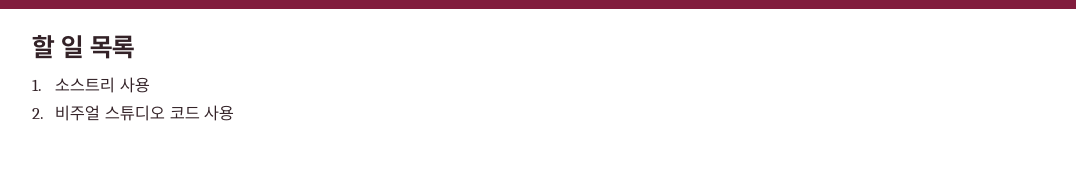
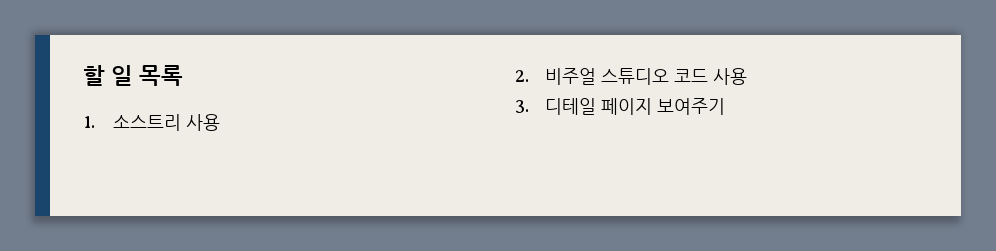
(235, 113) none -> [515,98,725,115] // 3. 디테일 페이지 보여주기

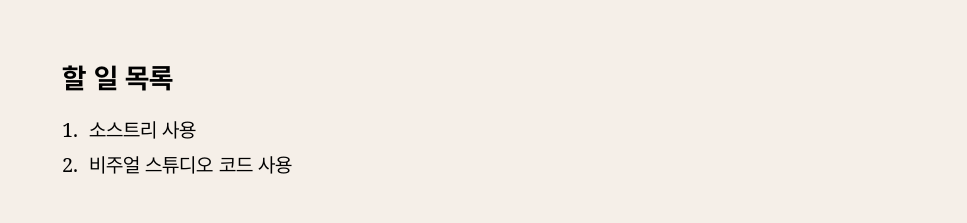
[515,98,725,115] // 3. 디테일 페이지 보여주기 -> (292, 165) none

